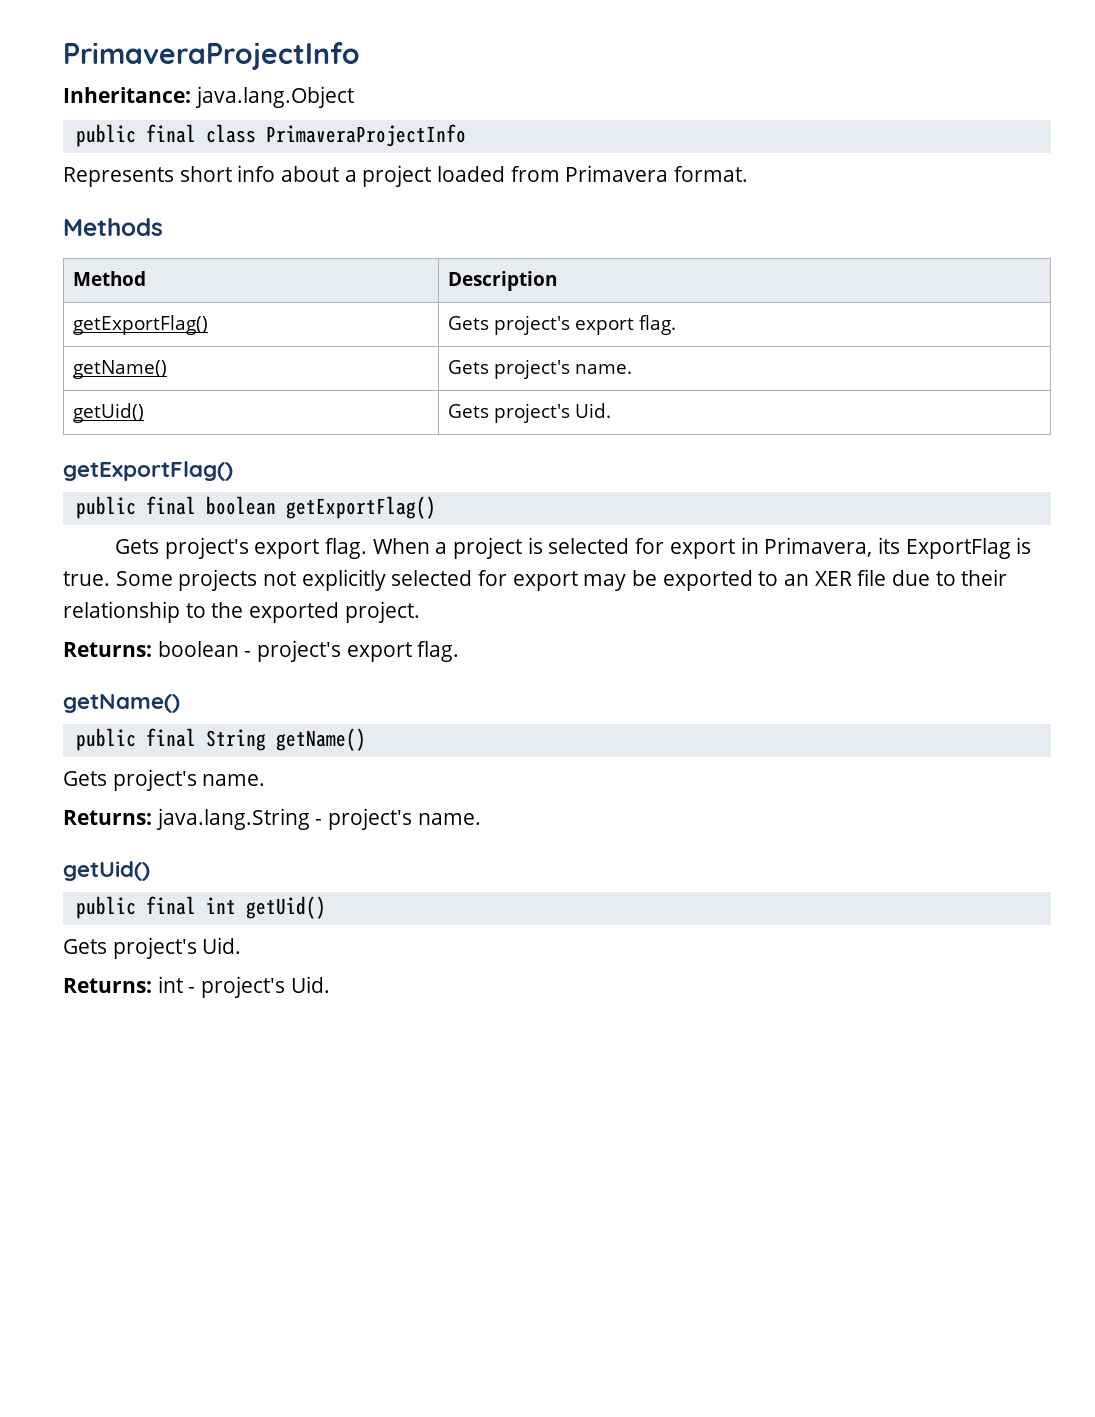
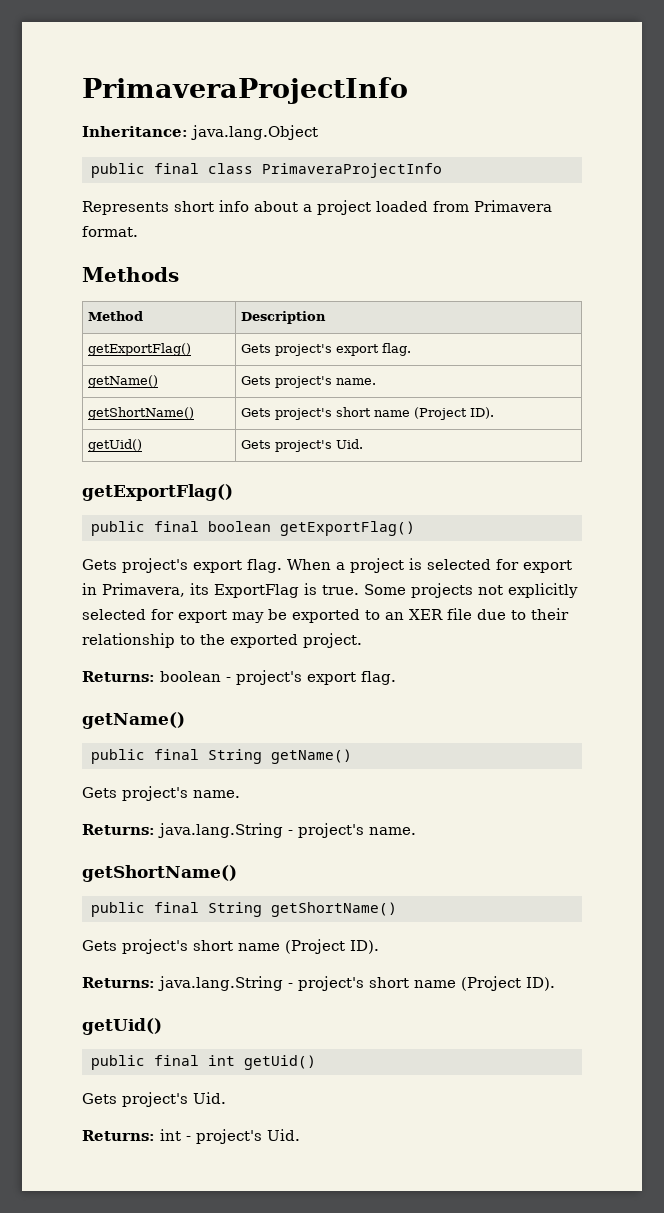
(632, 369) none -> [88,407,195,420] [241,407,495,420] // getShortName() | Gets project's short name (Project ID).
(481, 819) none -> [82,865,237,882] [90,902,397,917] [82,939,379,954] [82,976,555,991] // getShortName() // public final String getShortName() // Gets project's short name (Project ID). // Returns: java.lang.String - project's short name (Project ID).

